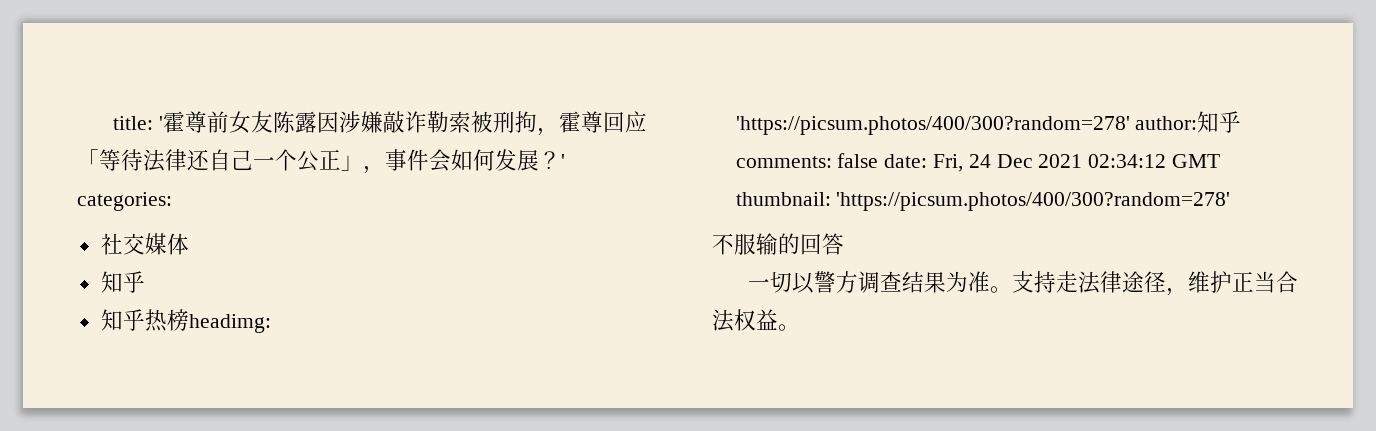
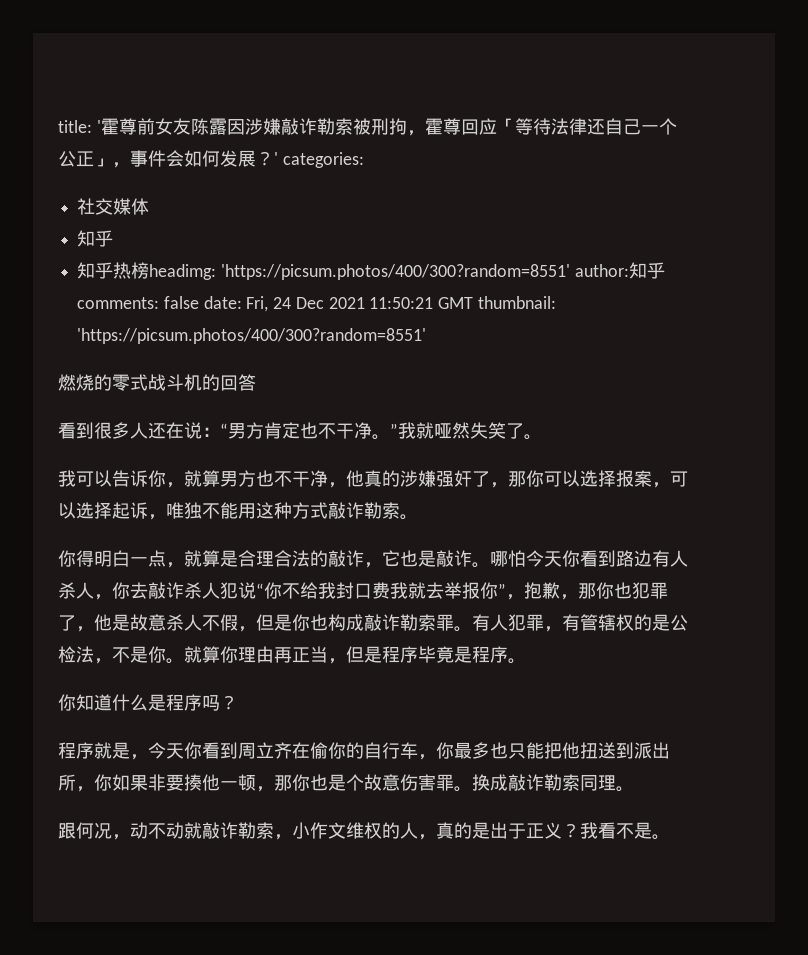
[735,116,1130,135] 'https://picsum.photos/400/300?random=278' -> [220,264,570,280] 'https://picsum.photos/400/300?random=8551'
[1088,154,1167,168] 02:34:12 -> [369,297,434,309] 11:50:21
[836,192,1231,211] [712,233,844,255] [748,271,1299,296] [712,309,778,332] 'https://picsum.photos/400/300?random=278' // 不服输的回答 // 一切以警方调查结果为准。支持走法律途径，维护正当合法权益 -> [77,328,427,344] [58,374,256,391] [58,422,542,440] [58,470,688,488] [58,502,418,520] [58,550,688,568] [58,582,668,600] [58,614,688,632] [58,646,526,664] [58,694,238,711] [58,742,670,760] [58,774,634,792] [58,822,652,840] 'https://picsum.photos/400/300?random=8551' // 燃烧的零式战斗机的回答 // 看到很多人还在说：“男方肯定也不干净。”我就哑然失笑了。 // 我可以告诉你，就算男方也不干净，他真的涉嫌强奸了，那你可以选择报案，可以选择起诉，唯独不能用这种方式敲诈勒索。 // 你得明白一点，就算是合理合法的敲诈，它也是敲诈。哪怕今天你看到路边有人杀人，你去敲诈杀人犯说“你不给我封口费我就去举报你”，抱歉，那你也犯罪了，他是故意杀人不假，但是你也构成敲诈勒索罪。有人犯罪，有管辖权的是公检法，不是你。就算你理由再正当，但是程序毕竟是程序。 // 你知道什么是程序吗？ // 程序就是，今天你看到周立齐在偷你的自行车，你最多也只能把他扭送到派出所，你如果非要揍他一顿，那你也是个故意伤害罪。换成敲诈勒索同理。 // 跟何况，动不动就敲诈勒索，小作文维权的人，真的是出于正义？我看不是

